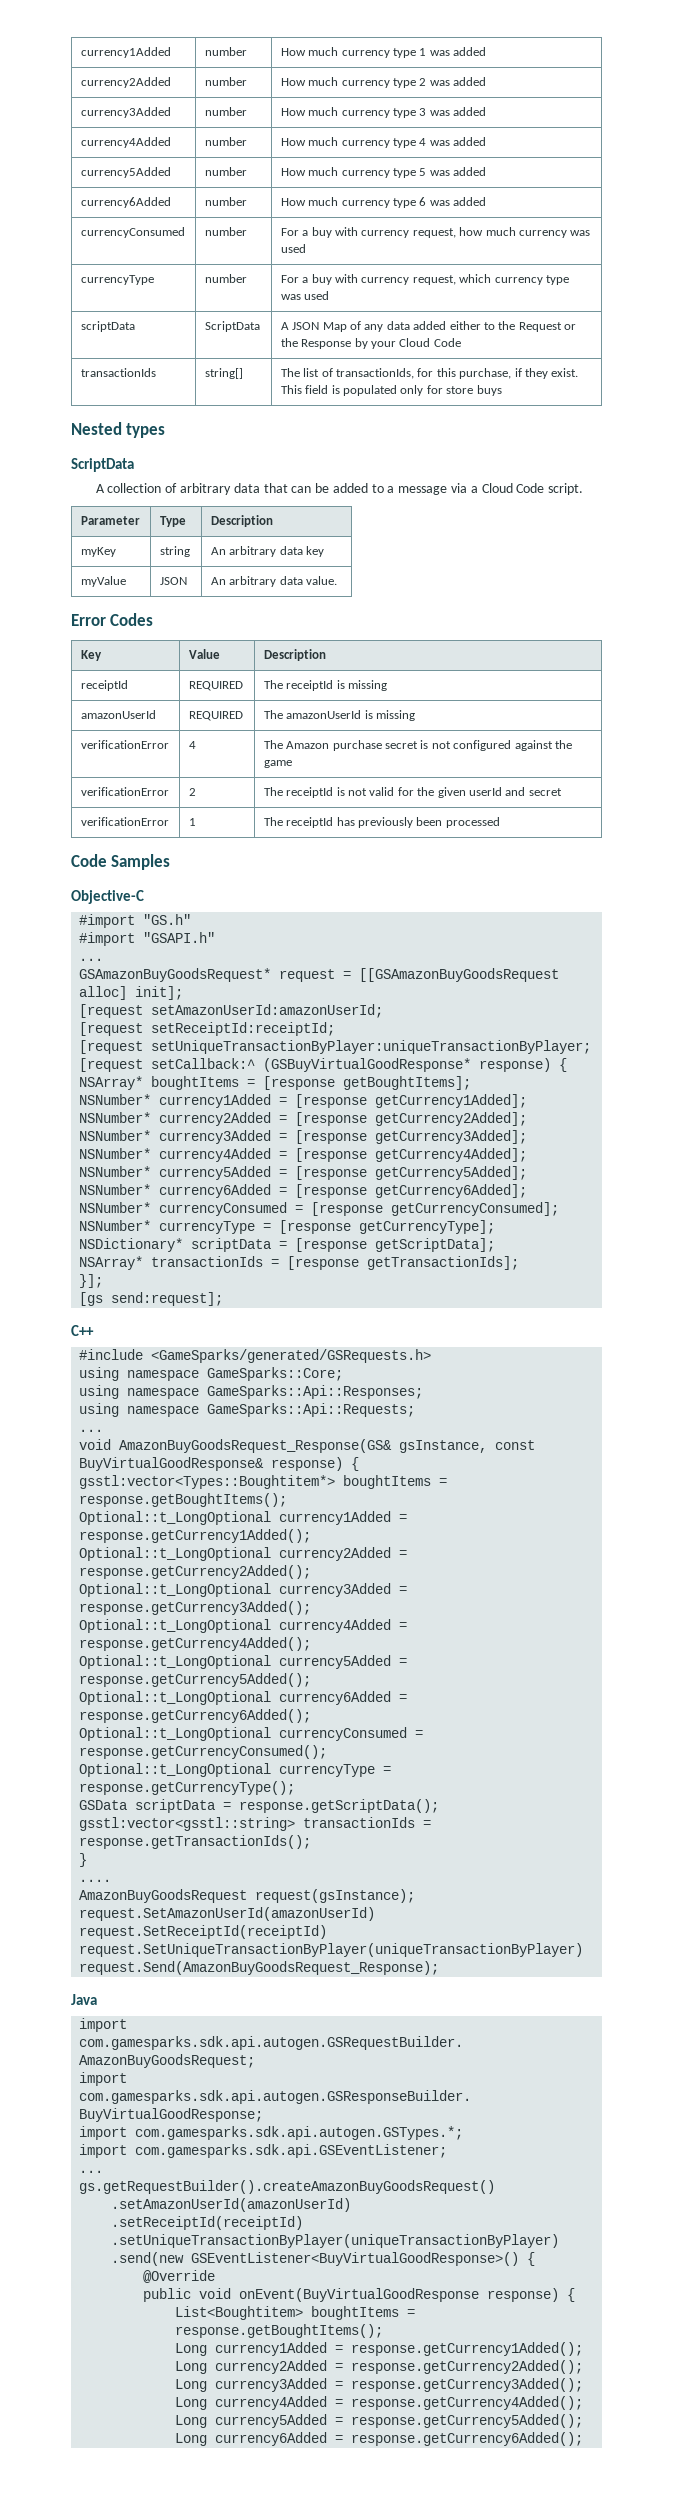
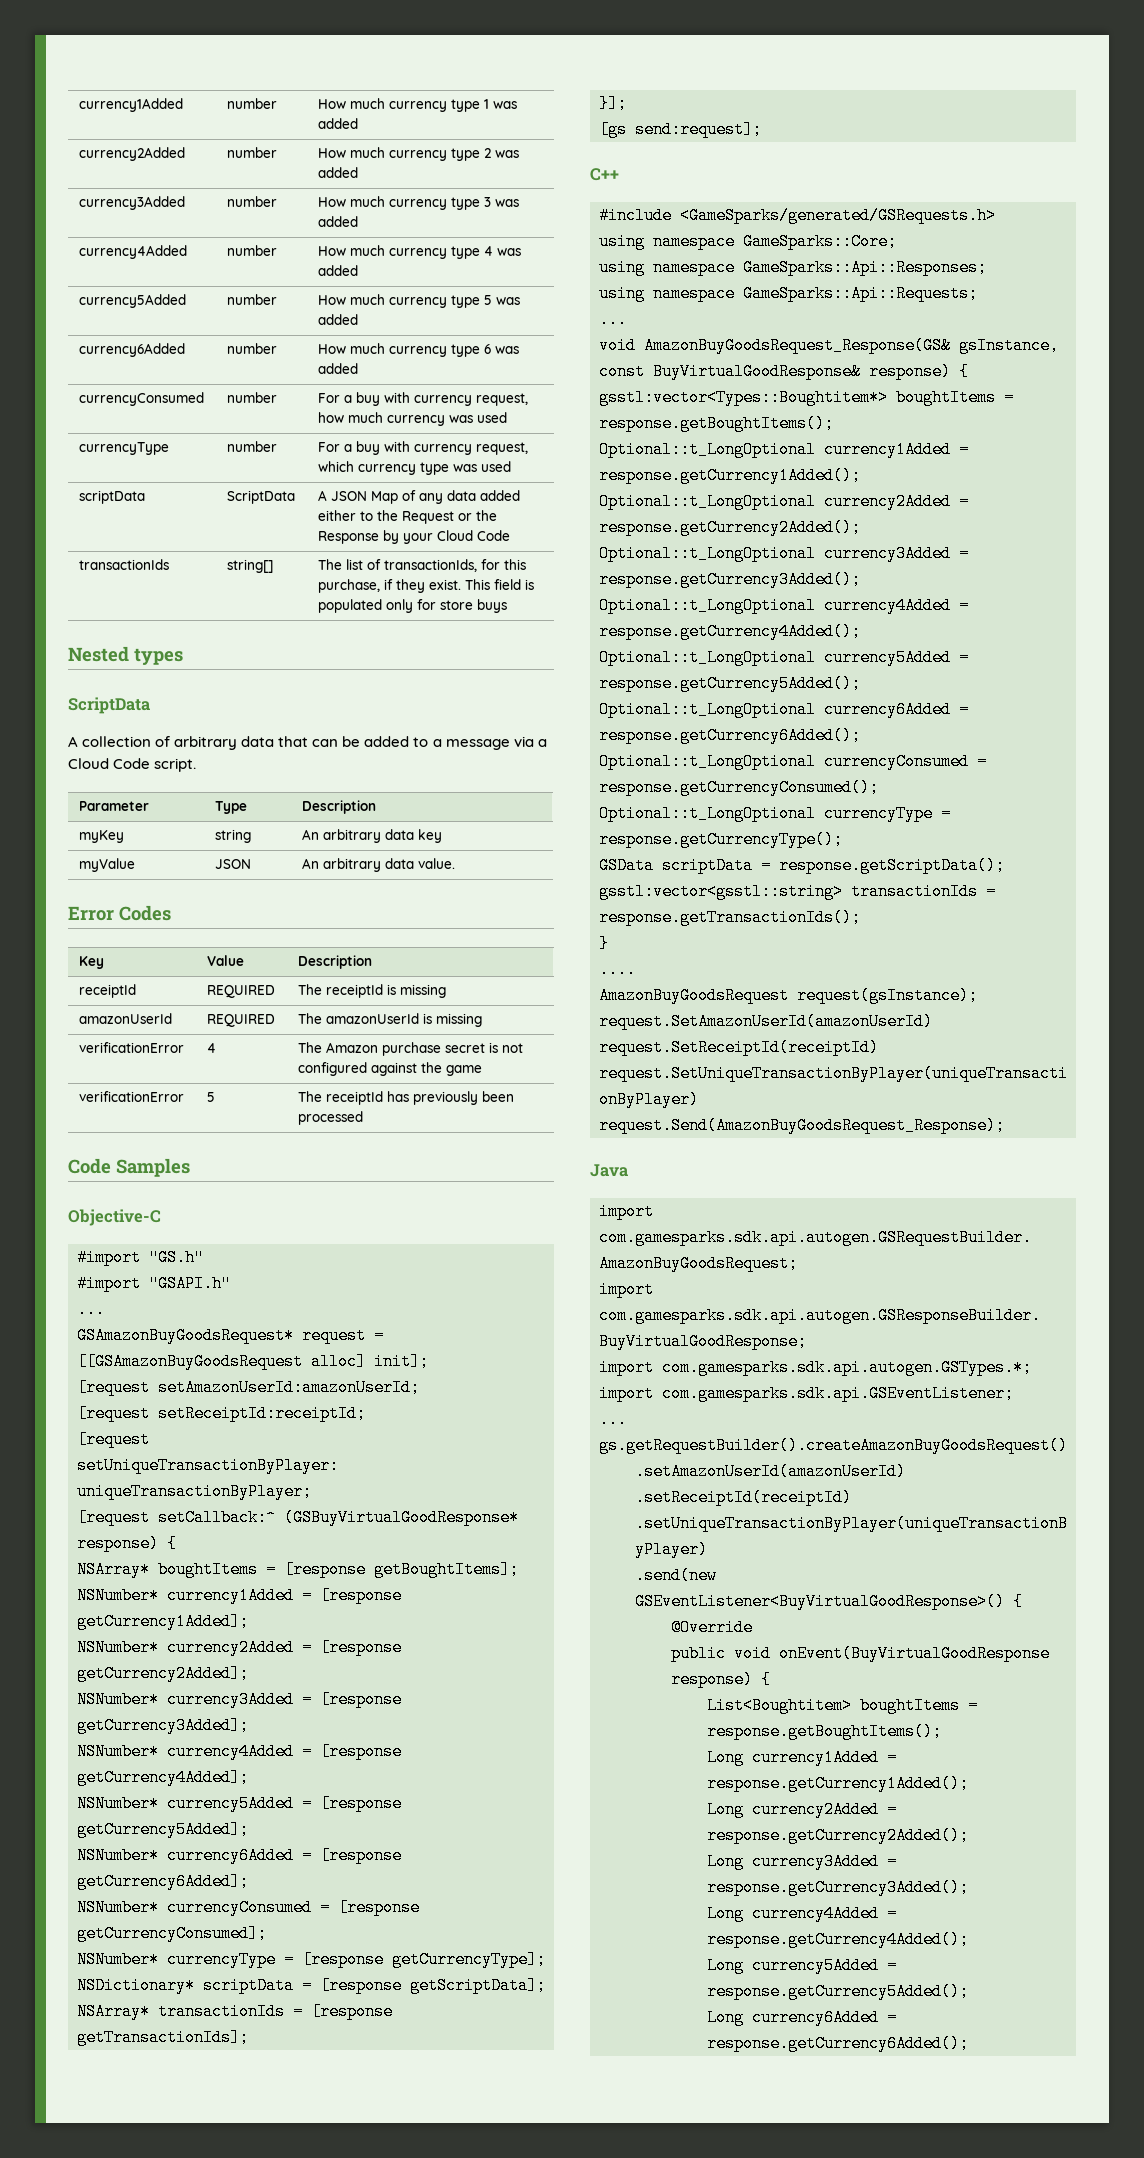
[188,788,196,796] [263,787,562,798] [80,817,169,826] [188,818,196,826] 2 | The receiptId is not valid for the given userId and secret // verificationError | 1 -> [207,1092,216,1102] 5

